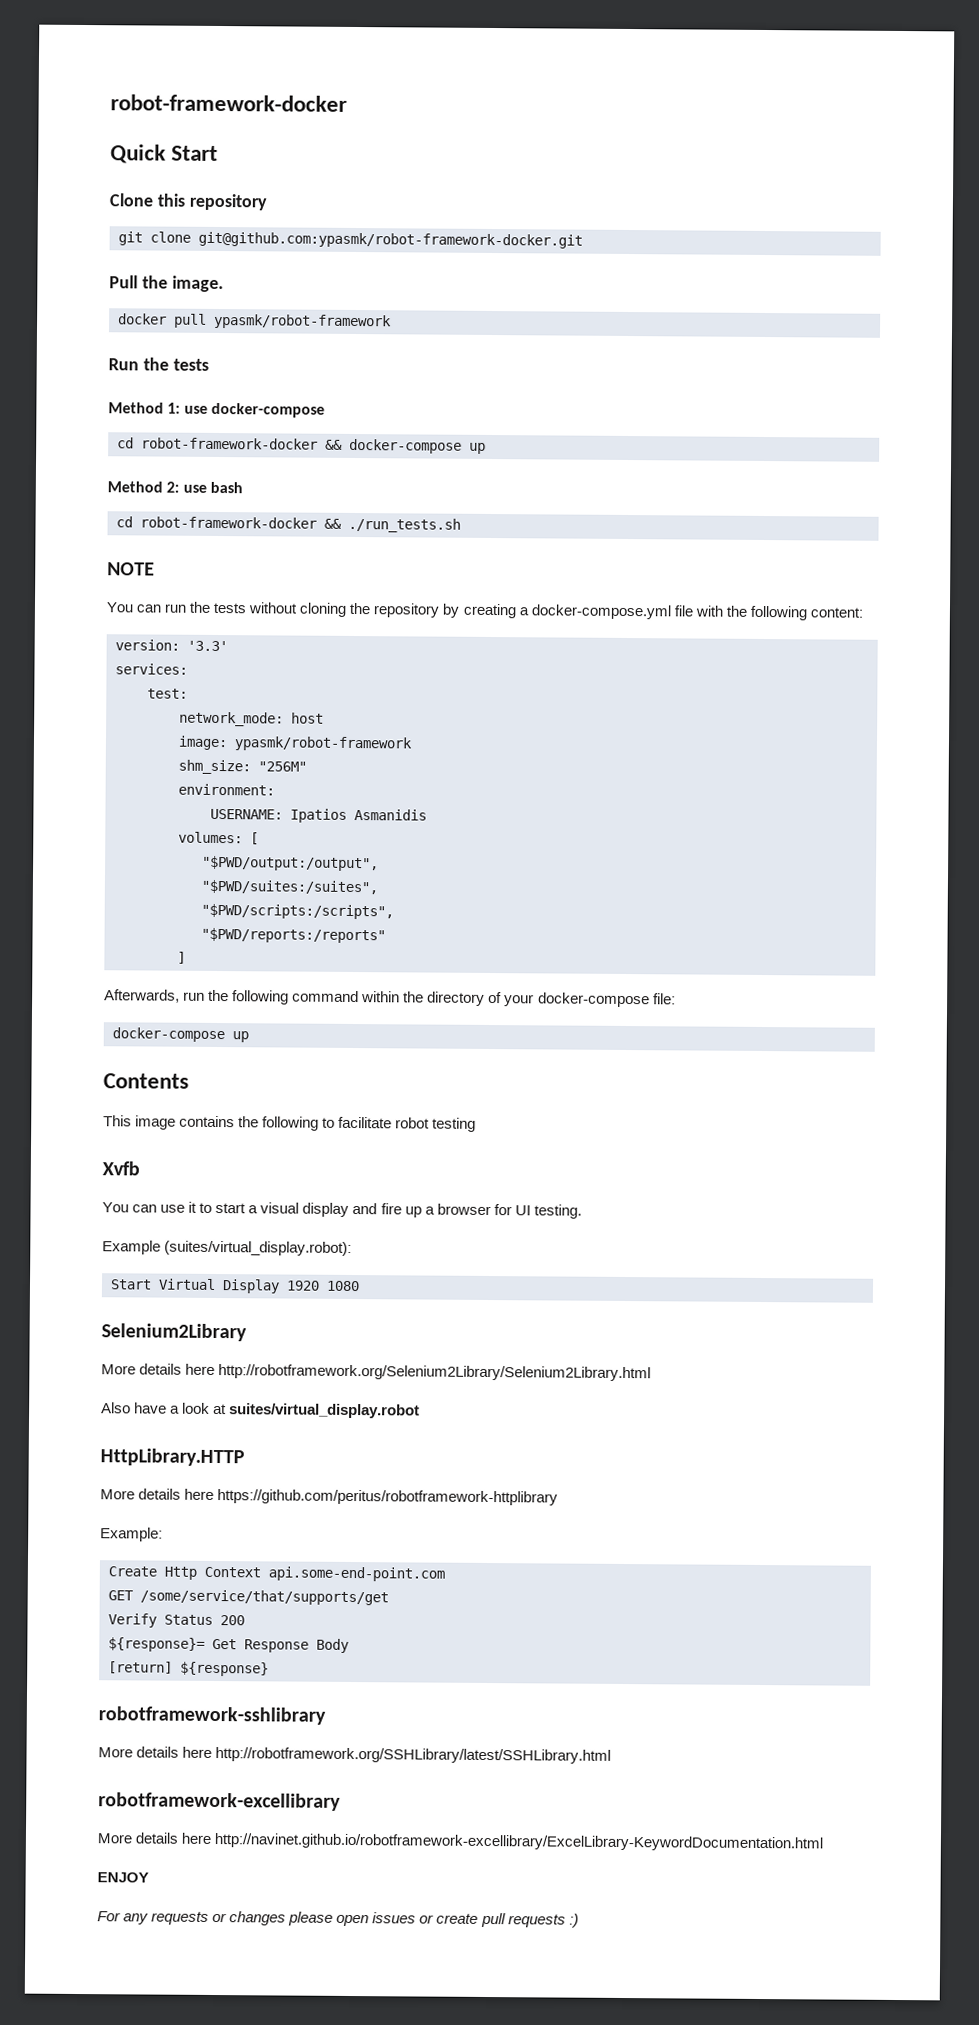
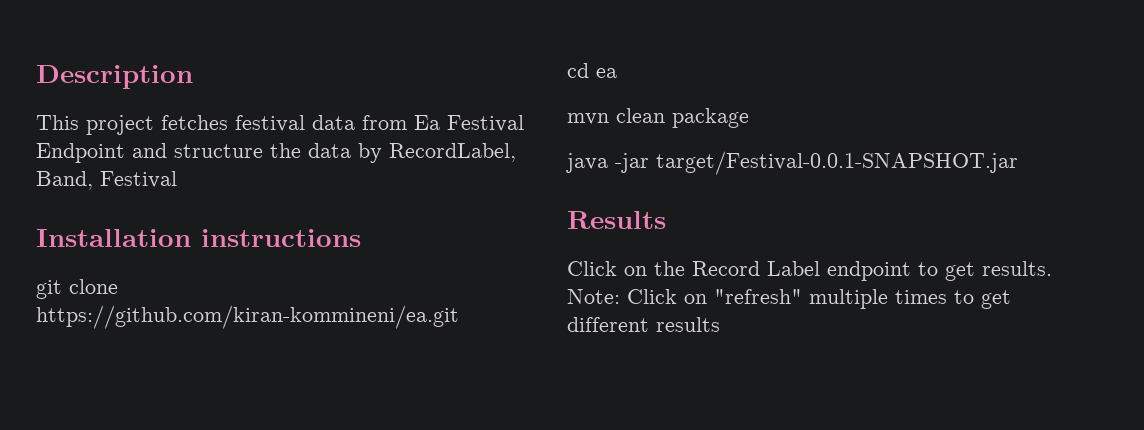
[110,94,347,112] [110,144,219,164] [109,193,267,211] [118,231,583,249] [109,275,224,293] [118,313,392,330] [108,357,209,371] [108,402,325,418] [117,437,486,454] [107,481,243,494] [116,516,461,533] [107,562,155,576] [106,601,863,621] [115,639,228,652] [115,663,188,675] [147,688,188,699] [179,711,324,727] [178,735,413,752] [178,759,307,775] [178,783,275,796] [210,808,427,823] [178,831,259,845] [202,855,379,872] [201,879,378,895] [201,903,394,920] [201,927,386,944] [177,951,186,964] [104,989,676,1008] [112,1027,249,1043] [103,1073,189,1089] [103,1115,477,1132] [102,1161,140,1176] [102,1201,582,1219] [102,1240,353,1257] [110,1278,360,1294] [101,1323,247,1342] [101,1363,652,1382] [101,1402,421,1419] [100,1448,245,1467] [100,1488,559,1506] [100,1527,163,1542] [108,1566,445,1582] [108,1589,389,1606] [108,1613,245,1628] [108,1637,349,1653] [108,1661,269,1677] [98,1706,326,1725] [98,1746,612,1764] [98,1792,341,1811] [97,1832,824,1852] [97,1872,149,1883] [97,1911,579,1928] robot-framework-docker // Quick Start // Clone this repository // git clone git@github.com:ypasmk/robot-framework-docker.git // Pull the image. // docker pull ypasmk/robot-framework // Run the tests // Method 1: use docker-compose // cd robot-framework-docker && docker-compose up // Method 2: use bash // cd robot-framework-docker && ./run_tests.sh // NOTE // You can run the tests without cloning the repository by creating a docker-compose.yml file with the following content: // version: '3.3' // services: // test: // network_mode: host // image: ypasmk/robot-framework // shm_size: "256M" // environment: // USERNAME: Ipatios Asmanidis // volumes: [ // "$PWD/output:/output", // "$PWD/suites:/suites", // "$PWD/scripts:/scripts", // "$PWD/reports:/reports" // ] // Afterwards, run the following command within the directory of your docker-compose file: // docker-compose up // Contents // This image contains the following to facilitate robot testing // Xvfb // You can use it to start a visual display and fire up a browser for UI testing. // Example (suites/virtual_display.robot): // Start Virtual Display 1920 1080 // Selenium2Library // More details here http://robotframework.org/Selenium2Library/Selenium2Library.html // Also have a look at suites/virtual_display.robot // HttpLibrary.HTTP // More details here https://github.com/peritus/robotframework-httplibrary // Example: // Create Http Context api.some-end-point.com // GET /some/service/that/supports/get // Verify Status 200 // ${response}= Get Response Body // [return] ${response} // robotframework-sshlibrary // More details here http://robotframework.org/SSHLibrary/latest/SSHLibrary.html // robotframework-excellibrary // More details here http://navinet.github.io/robotframework-excellibrary/ExcelLibrary-KeywordDocumentation.html // ENJOY // For any requests or changes please open issues or create pull requests :) -> [36,65,193,89] [36,115,524,135] [36,143,516,163] [36,171,177,190] [36,229,361,247] [36,279,118,299] [36,305,459,329] [567,63,617,78] [567,108,749,128] [566,151,1018,175] [567,211,666,229] [567,261,1052,281] [567,289,1011,309] [567,317,720,332] Description // This project fetches festival data from Ea Festival Endpoint and structure the data by RecordLabel, Band, Festival // Installation instructions // git clone https://github.com/kiran-kommineni/ea.git // cd ea // mvn clean package // java -jar target/Festival-0.0.1-SNAPSHOT.jar // Results // Click on the Record Label endpoint to get results. Note: Click on "refresh" multiple times to get different results

